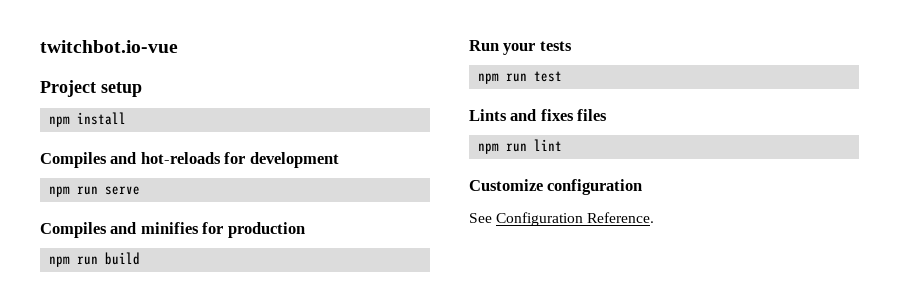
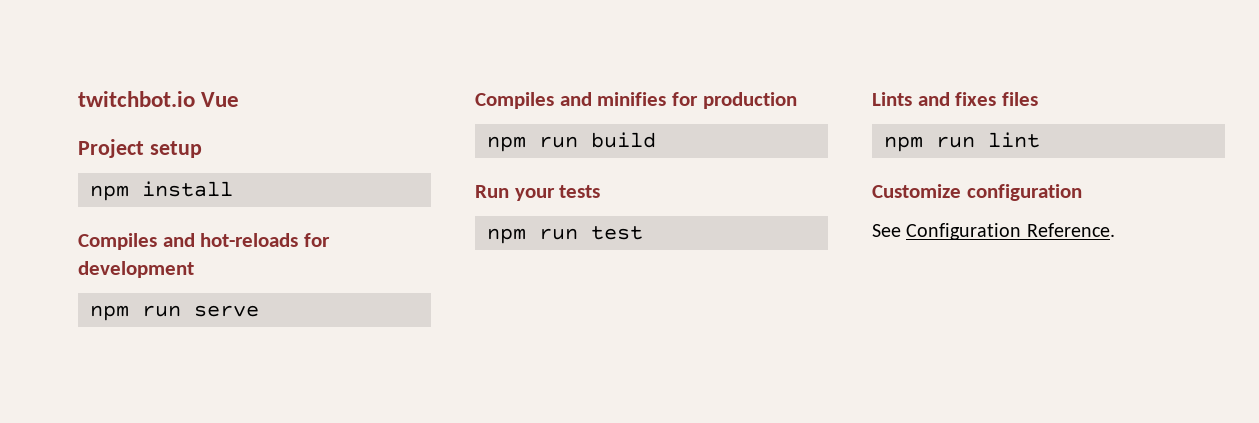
[40,40,178,53] twitchbot.io-vue -> [78,91,240,107] twitchbot.io Vue

